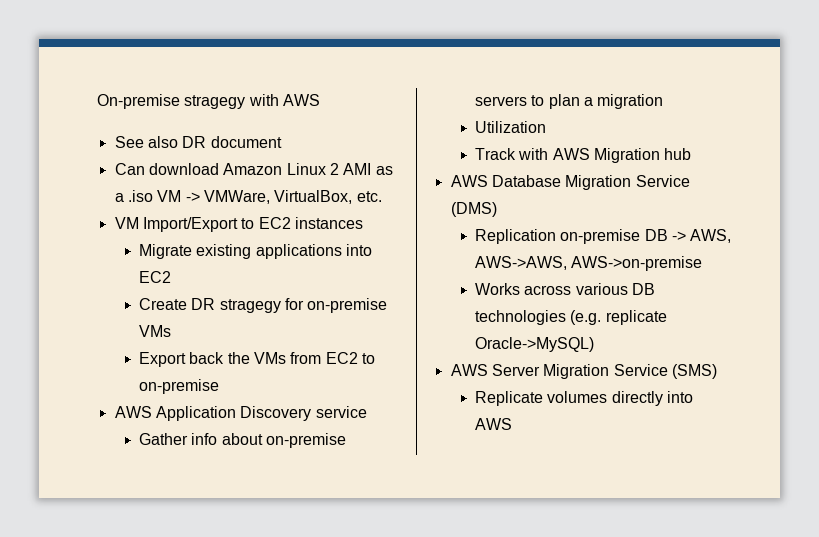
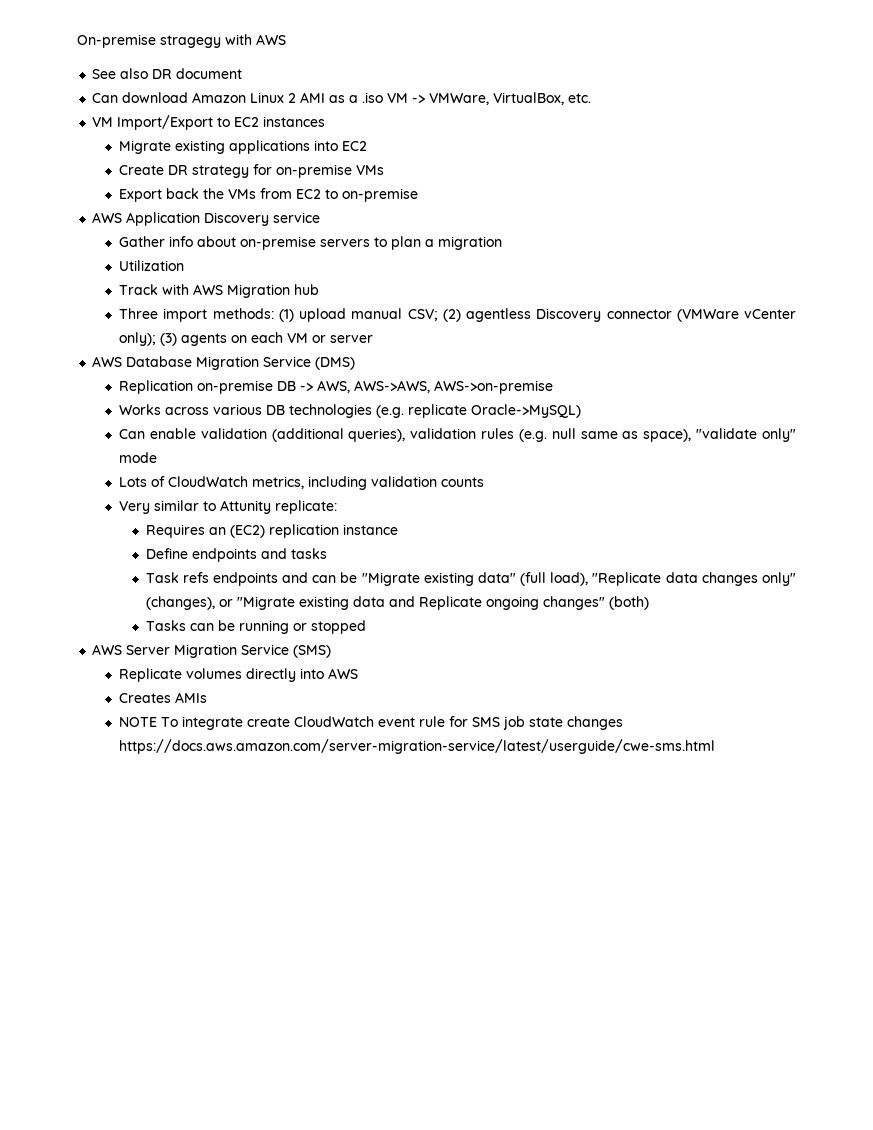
[219,299,281,313] stragegy -> [191,165,249,178] strategy
(692, 154) none -> [118,308,796,322] [118,332,373,346] // Three import methods: (1) upload manual CSV; (2) agentless Discovery connector (VMWare vCenter only); (3) agents on each VM or server
(594, 344) none -> [118,428,797,442] [118,452,157,463] [118,476,484,490] [118,500,337,514] [145,524,398,538] [145,548,327,562] [145,572,796,586] [145,596,649,610] [145,620,366,634] // Can enable validation (additional queries), validation rules (e.g. null same as space), "validate only" mode // Lots of CloudWatch metrics, including validation counts // Very similar to Attunity replicate: // Requires an (EC2) replication instance // Define endpoints and tasks // Task refs endpoints and can be "Migrate existing data" (full load), "Replicate data changes only" (changes), or "Migrate existing data and Replicate ongoing changes" (both) // Tasks can be running or stopped
(512, 424) none -> [118,692,207,703] [118,716,623,730] [118,739,715,754] // Creates AMIs // NOTE To integrate create CloudWatch event rule for SMS job state changes https://docs.aws.amazon.com/server-migration-service/latest/userguide/cwe-sms.html

